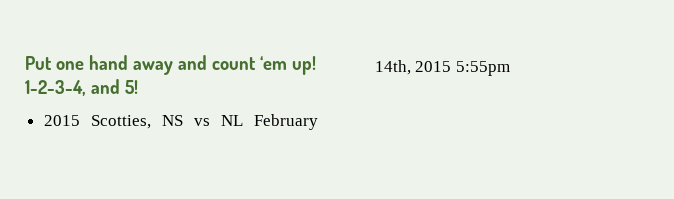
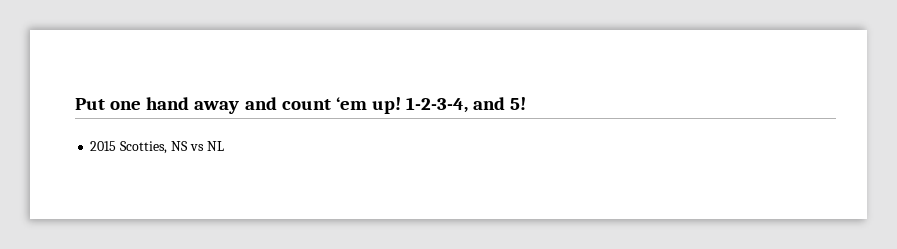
[254,114,318,130] [374,60,510,76] February 14th, 2015 5:55pm -> (224, 146) none

